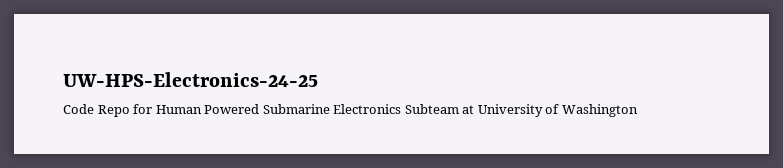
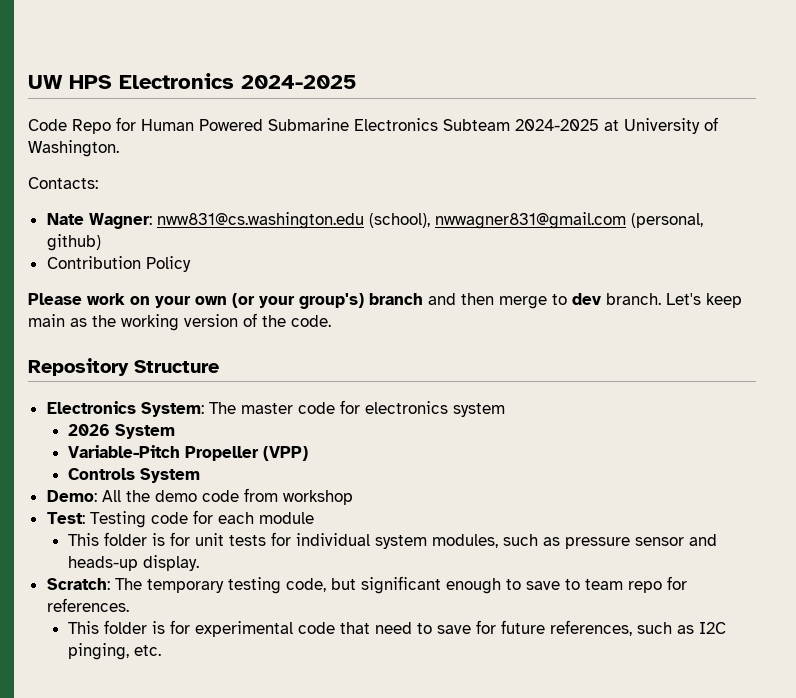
[63,72,318,87] UW-HPS-Electronics-24-25 -> [28,73,356,89] UW HPS Electronics 2024-2025
(459, 109) none -> [515,119,599,131] 2024-2025
[561,104,638,117] Washington -> [28,140,119,157] [28,177,98,189] [46,212,703,229] [46,234,101,251] [46,256,191,272] [28,293,742,309] [28,313,331,331] [28,358,219,376] [46,400,505,417] [68,424,176,439] [68,445,309,461] [68,468,201,483] [46,488,353,505] [46,510,314,528] [68,532,718,549] [68,555,200,571] [46,576,687,594] [46,598,129,612] [68,620,727,637] [68,643,162,660] Washington. // Contacts: // Nate Wagner: nww831@cs.washington.edu (school), nwwagner831@gmail.com (personal, github) // Contribution Policy // Please work on your own (or your group's) branch and then merge to dev branch. Let's keep main as the working version of the code. // Repository Structure // Electronics System: The master code for electronics system // 2026 System // Variable-Pitch Propeller (VPP) // Controls System // Demo: All the demo code from workshop // Test: Testing code for each module // This folder is for unit tests for individual system modules, such as pressure sensor and heads-up display. // Scratch: The temporary testing code, but significant enough to save to team repo for references. // This folder is for experimental code that need to save for future references, such as I2C pinging, etc.

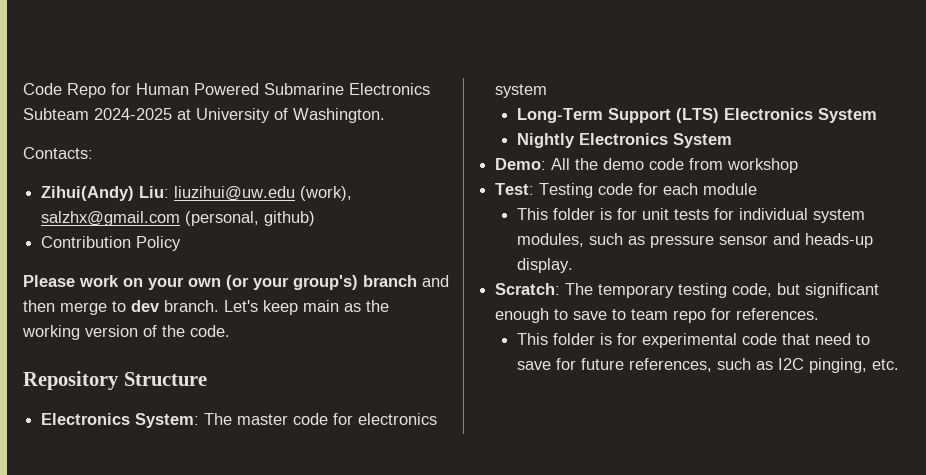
[28,73,356,89] UW HPS Electronics 2024-2025 // -> (23, 89) none
[46,212,626,229] Nate Wagner: nww831@cs.washington.edu (school), nwwagner831@gmail.com -> [41,186,353,201] [41,211,181,226] Zihui(Andy) Liu: liuzihui@uw.edu (work), salzhx@gmail.com
[68,424,176,439] [68,445,309,461] [68,468,136,480] 2026 System // Variable-Pitch Propeller (VPP) // Controls -> [516,108,877,123] [516,133,668,148] Long-Term Support (LTS) Electronics System // Nightly Electronics

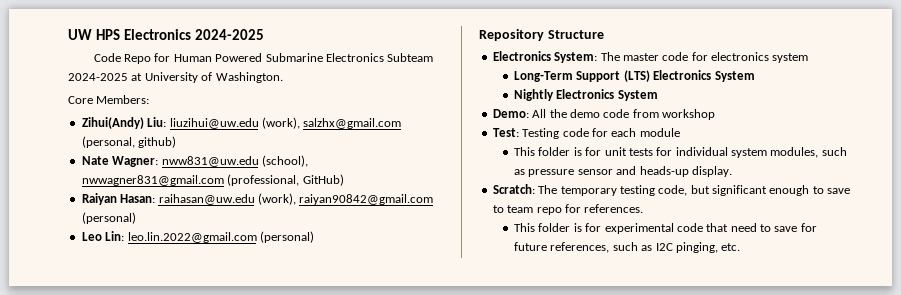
(23, 89) none -> [68,29,264,40] UW HPS Electronics 2024-2025 //
[23,147,93,159] Contacts: -> [68,95,150,104] Core Members:
[41,236,182,251] [23,275,449,290] [23,300,389,315] [22,325,230,340] Contribution Policy // Please work on your own (or your group's) branch and then merge to dev branch. Let's keep main as the working version of the code. -> [81,155,308,167] [81,174,344,186] [81,193,434,205] [81,212,136,224] [81,231,314,243] Nate Wagner: nww831@uw.edu (school), nwwagner831@gmail.com (professional, GitHub) // Raiyan Hasan: raihasan@uw.edu (work), raiyan90842@gmail.com (personal) // Leo Lin: leo.lin.2022@gmail.com (personal)

